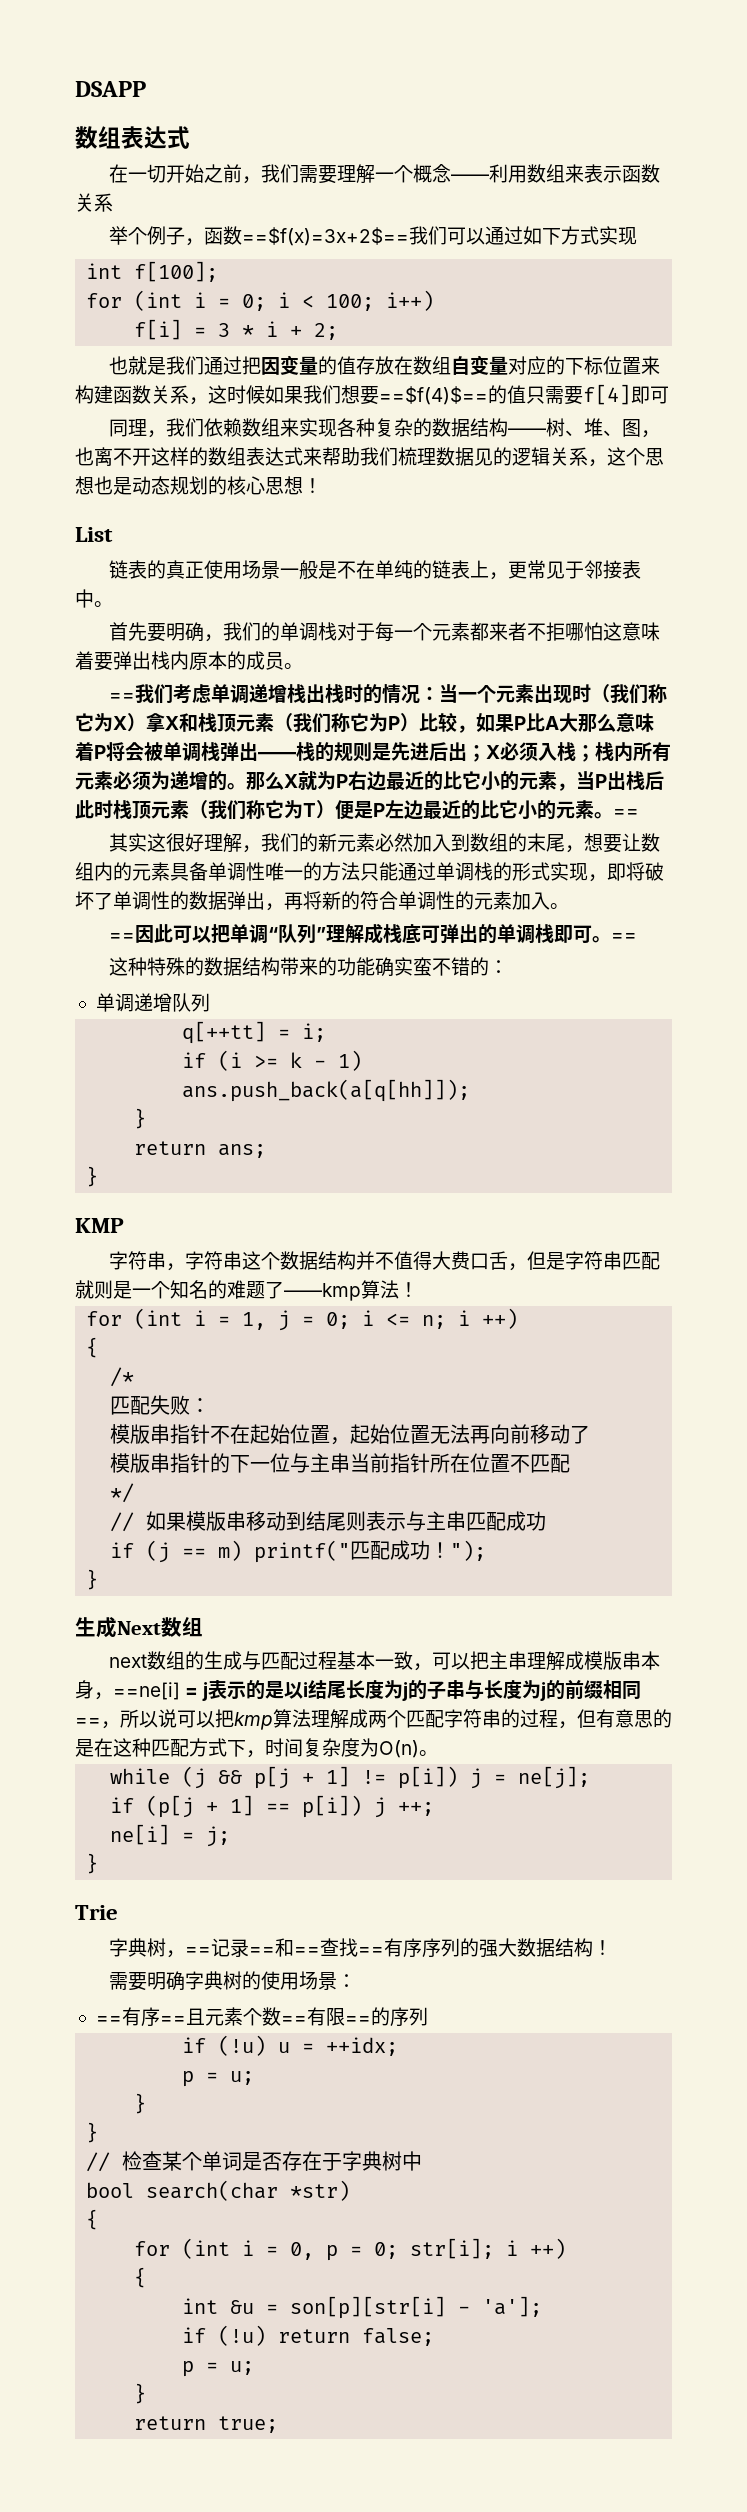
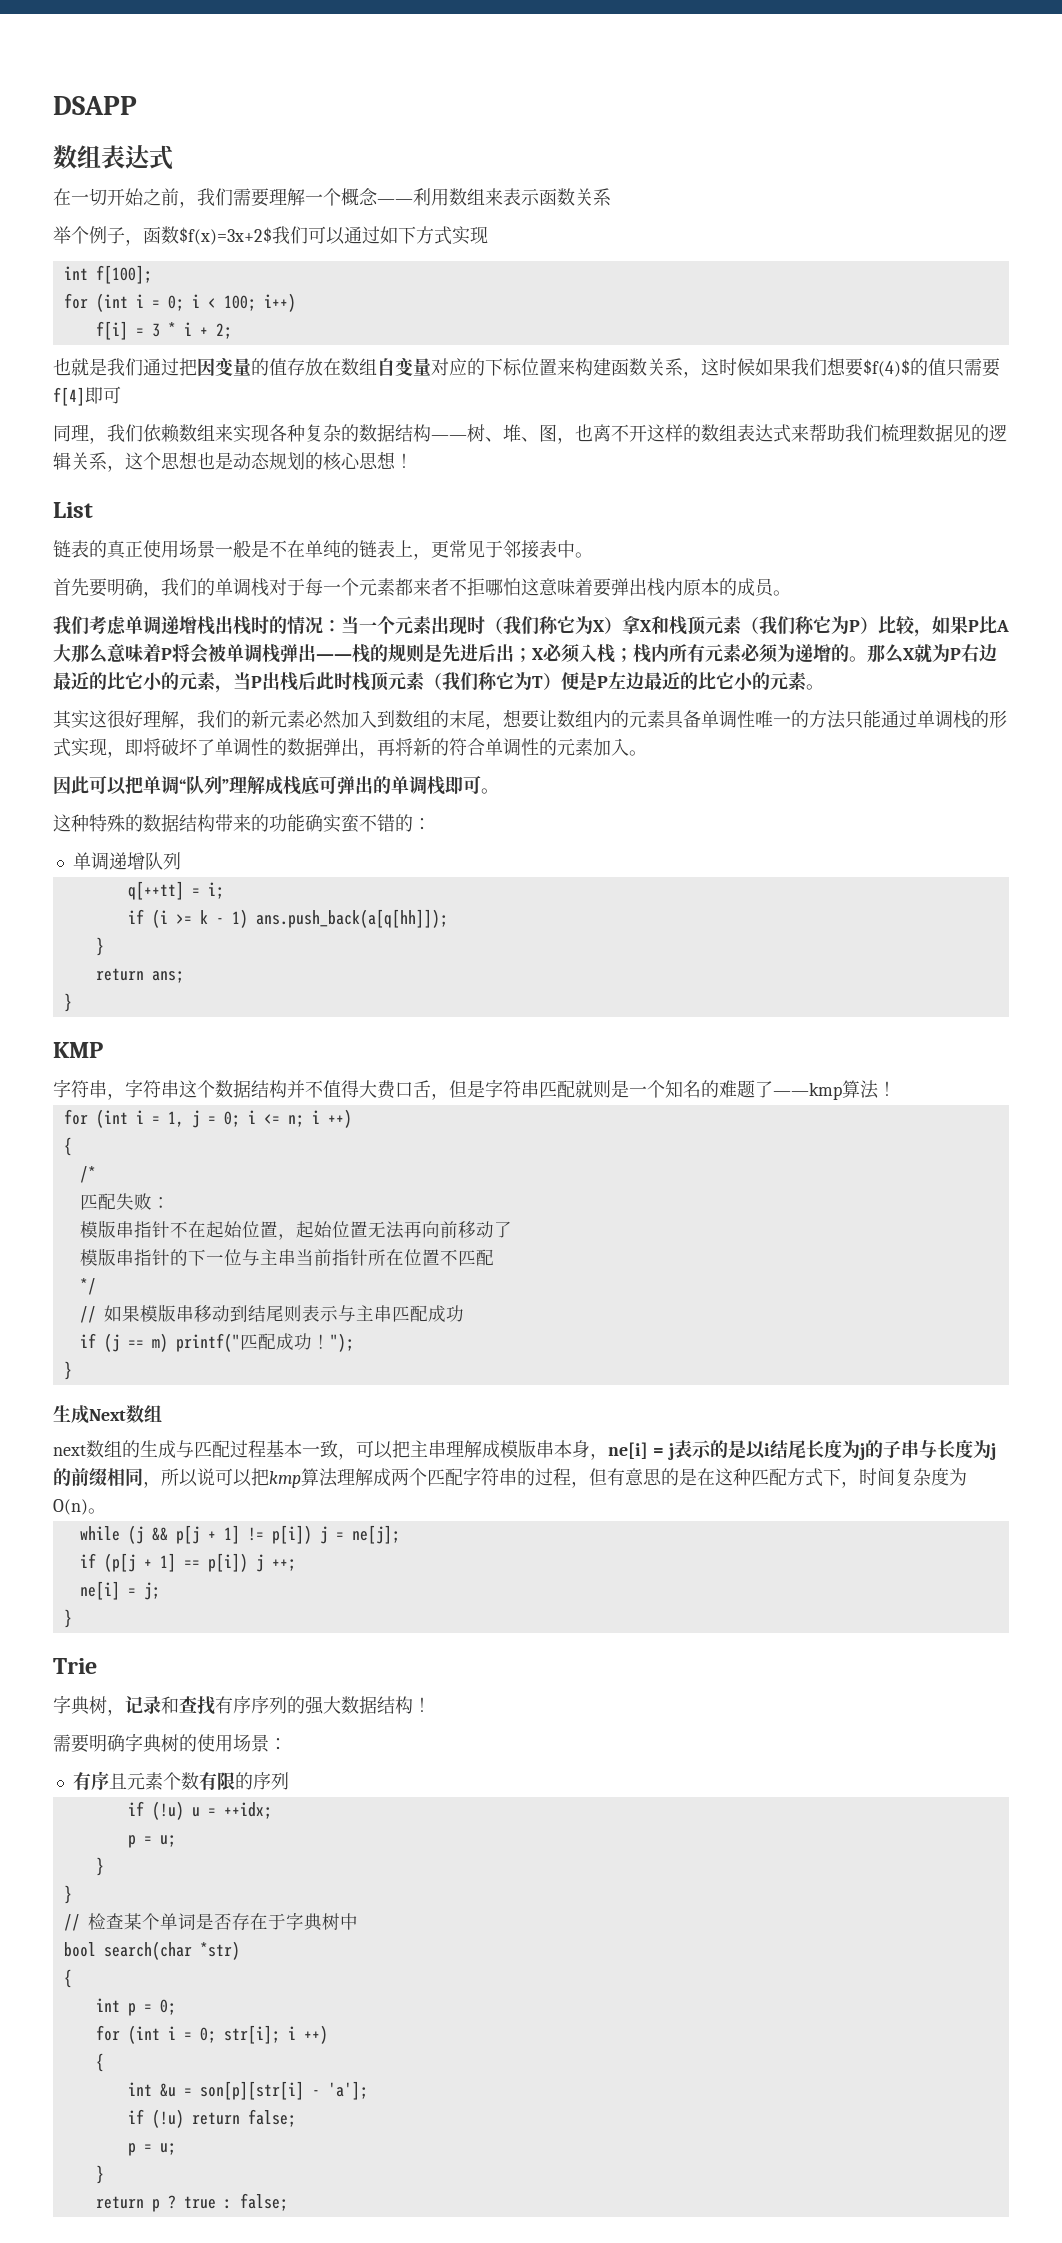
[242,227,410,246] ==$f(x)=3x+2$== -> [179,227,272,245] $f(x)=3x+2$
[379,386,488,405] ==$f(4)$== -> [863,359,910,377] $f(4)$
[109,693,136,701] == -> (791, 593) none
[613,809,639,817] == -> (824, 687) none
[109,933,136,941] == -> (647, 753) none
[611,933,638,941] == -> (499, 791) none
[113,1682,180,1700] ==ne[i] -> [608,1442,648,1459] ne[i]
[75,1718,101,1726] == -> (143, 1477) none
[185,1938,385,1957] ==记录==和==查找== -> [125,1696,215,1715] 记录和查找
[95,2007,371,2027] ==有序==且元素个数==有限== -> [72,1771,235,1790] 有序且元素个数有限
[134,2238,363,2261] // for (int i = 0, p = -> [95,1998,176,2016] [95,2025,192,2044] // int p = 0; // for (int i =
[218,2416,279,2433] true; -> [151,2193,288,2212] p ? true : false;

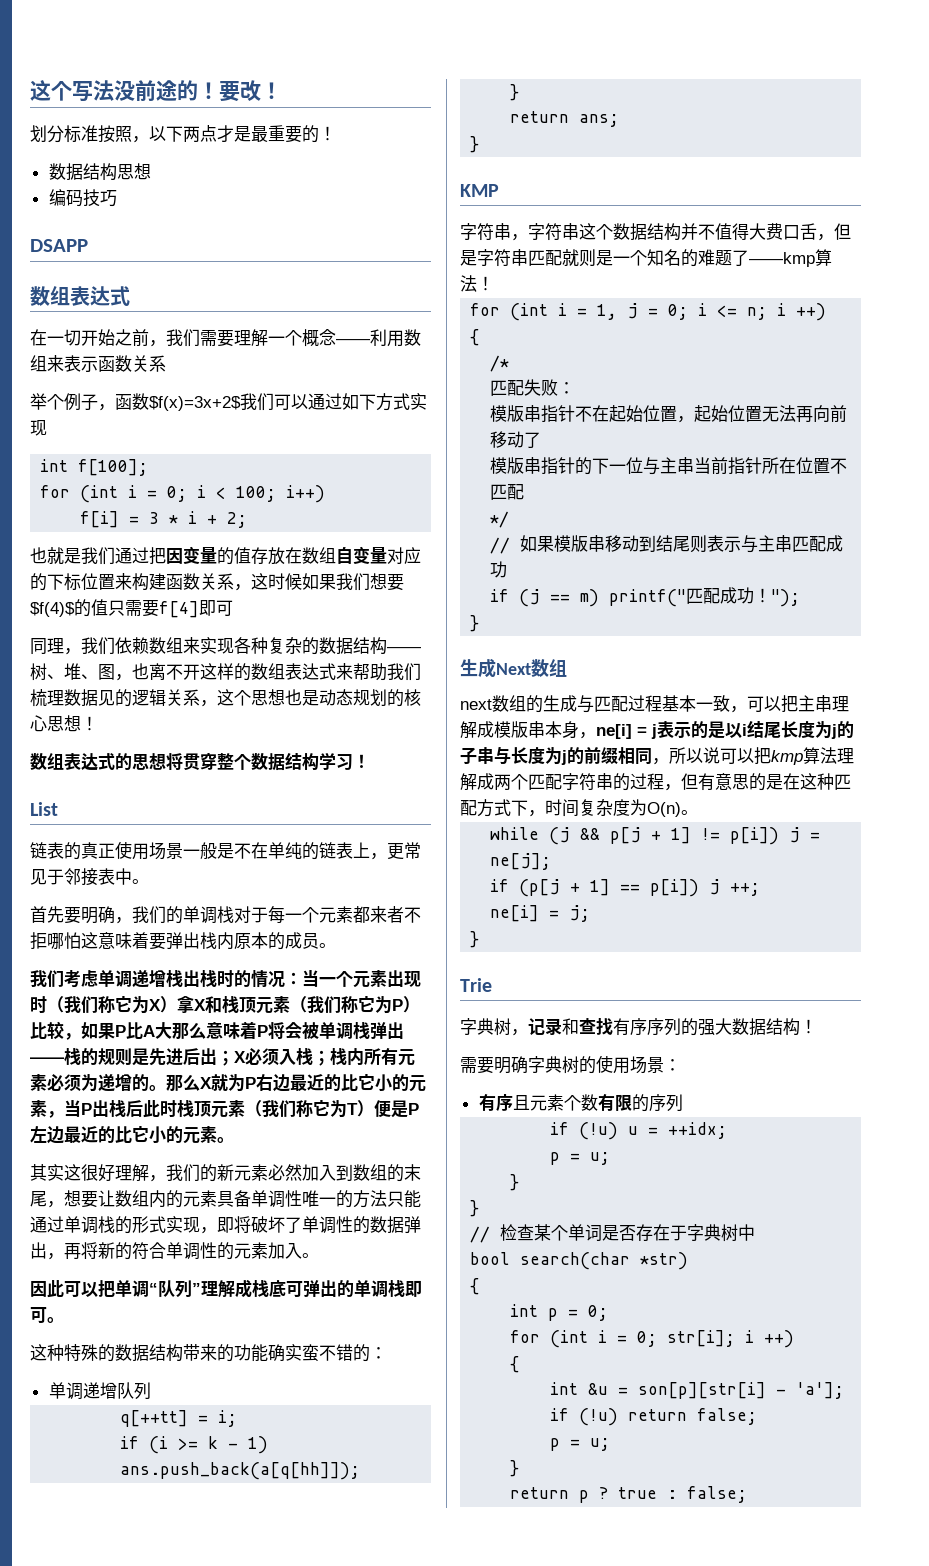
(53, 105) none -> [30,80,282,102] [30,125,336,143] [48,163,151,181] [48,189,117,207] 这个写法没前途的！要改！ // 划分标准按照，以下两点才是最重要的！ // 数据结构思想 // 编码技巧 //
(413, 460) none -> [30,752,370,771] // 数组表达式的思想将贯穿整个数据结构学习！

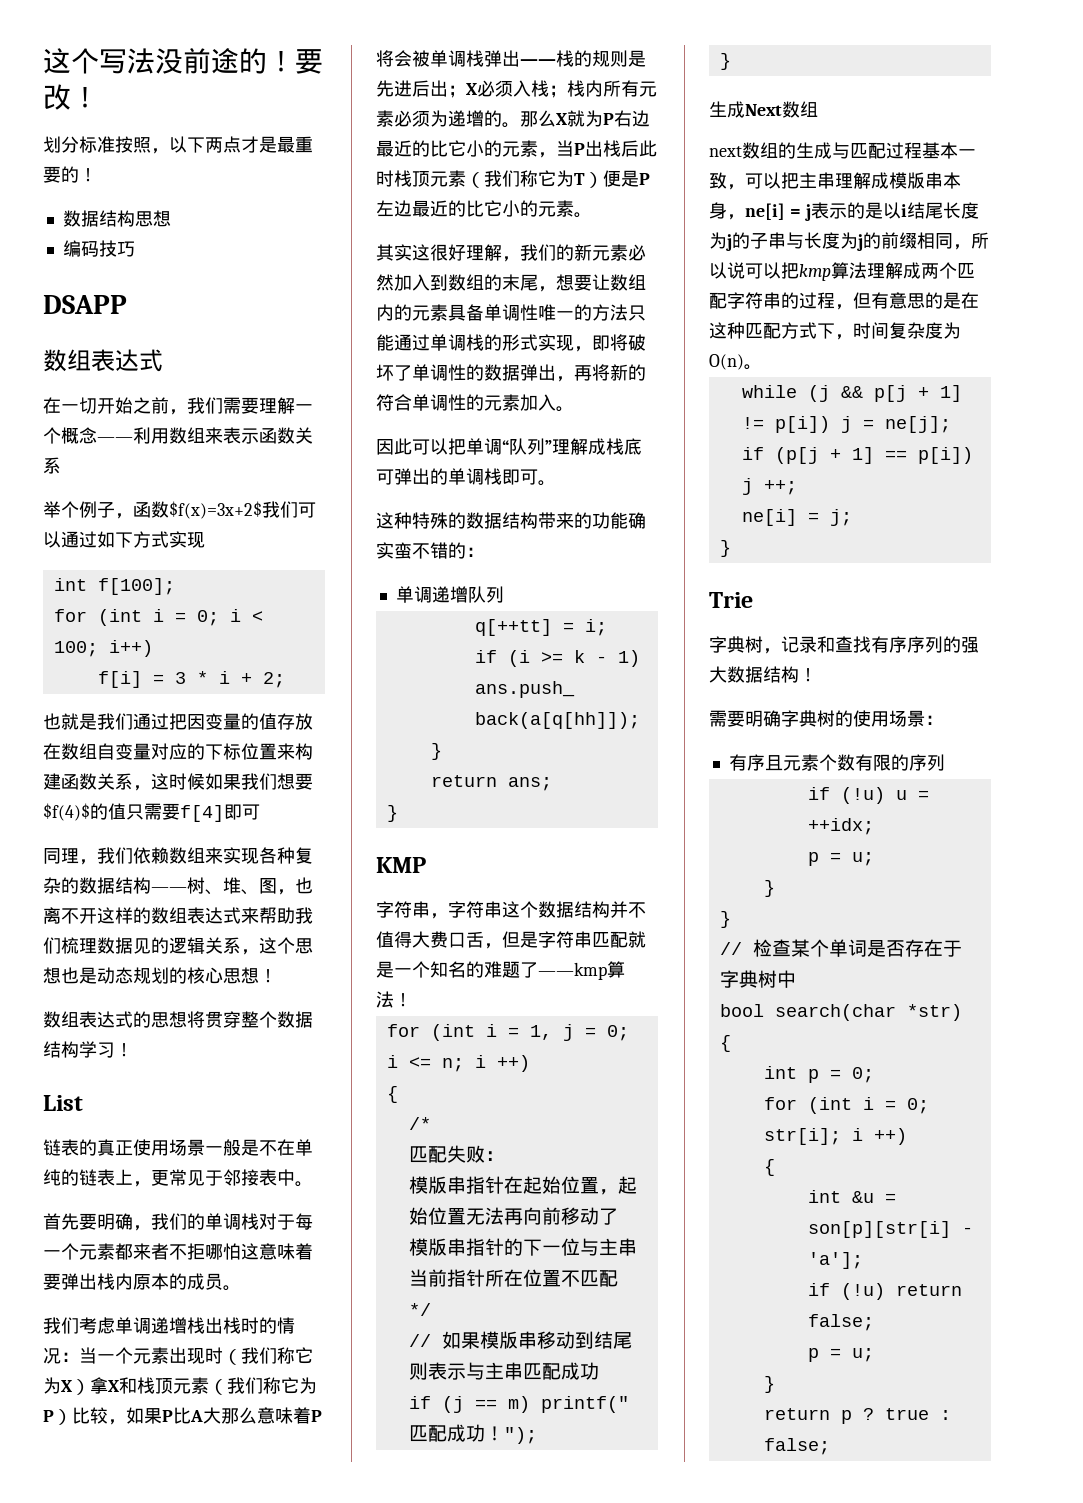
[579,249,596,267] 则 -> (646, 939) none
[575,406,593,422] 不 -> (504, 1185) none

